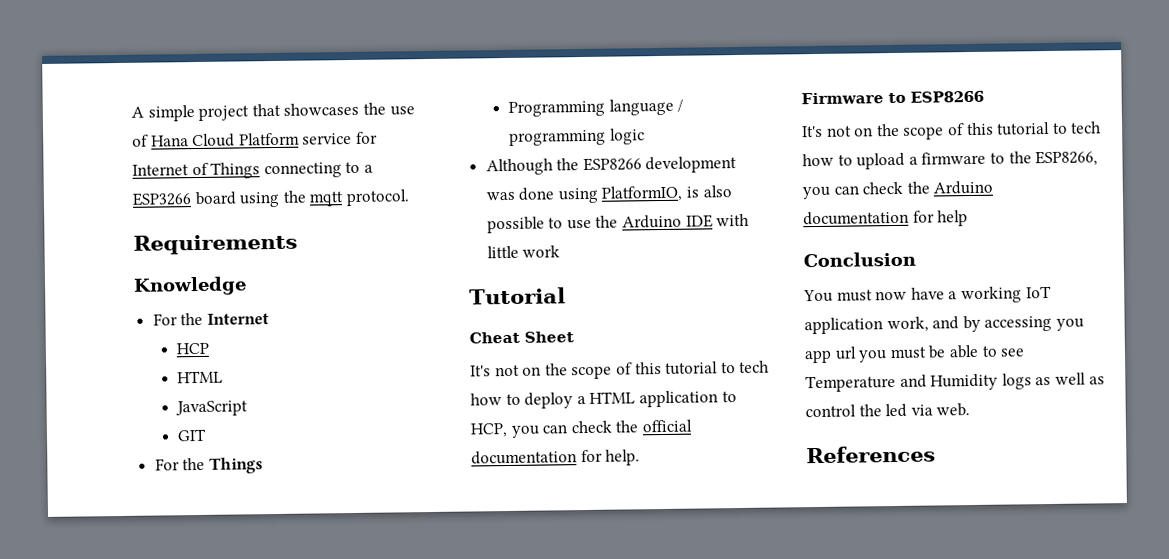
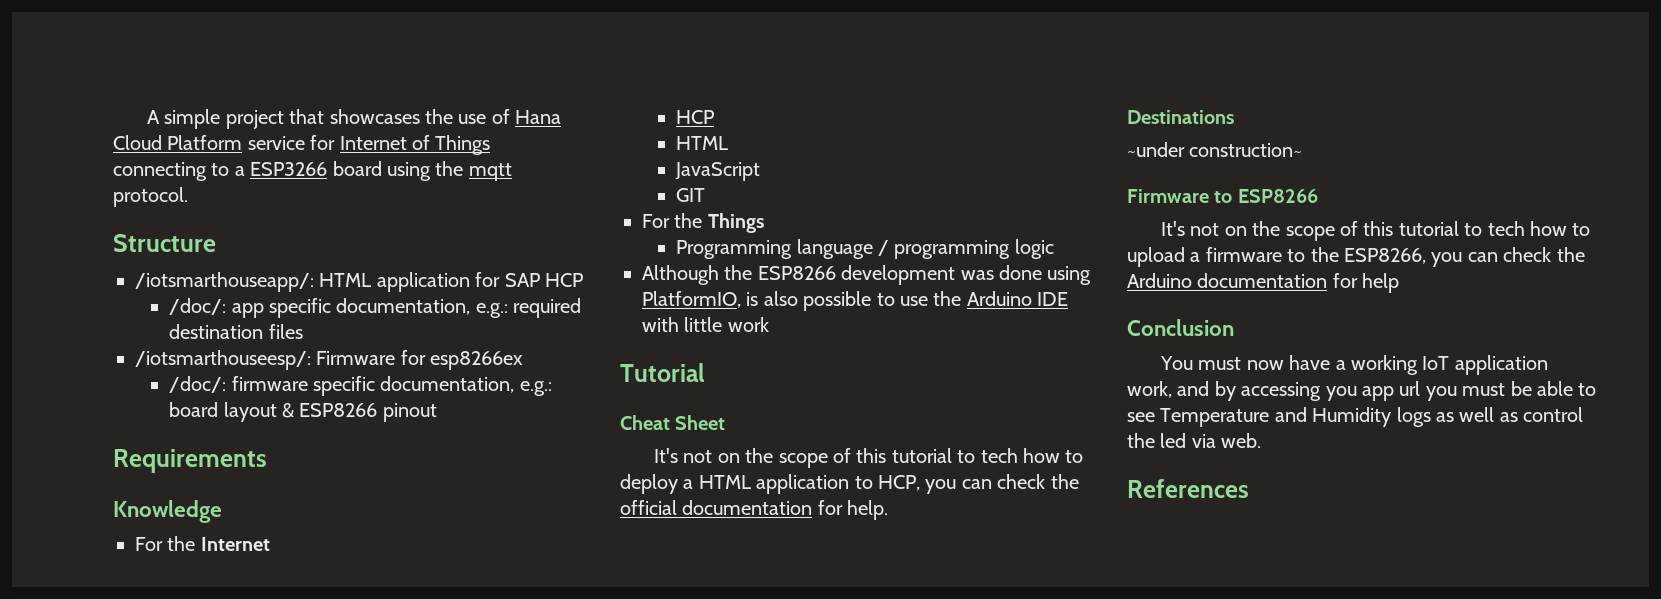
(410, 198) none -> [113,234,216,252] [135,272,583,292] [169,298,582,318] [169,324,303,339] [135,350,524,370] [169,376,552,396] [169,402,437,422] // Structure // /iotsmarthouseapp/: HTML application for SAP HCP // /doc/: app specific documentation, e.g.: required destination files // /iotsmarthouseesp/: Firmware for esp8266ex // /doc/: firmware specific documentation, e.g.: board layout & ESP8266 pinout
(641, 457) none -> [1127,110,1234,124] [1127,142,1303,157] // Destinations // ~under construction~

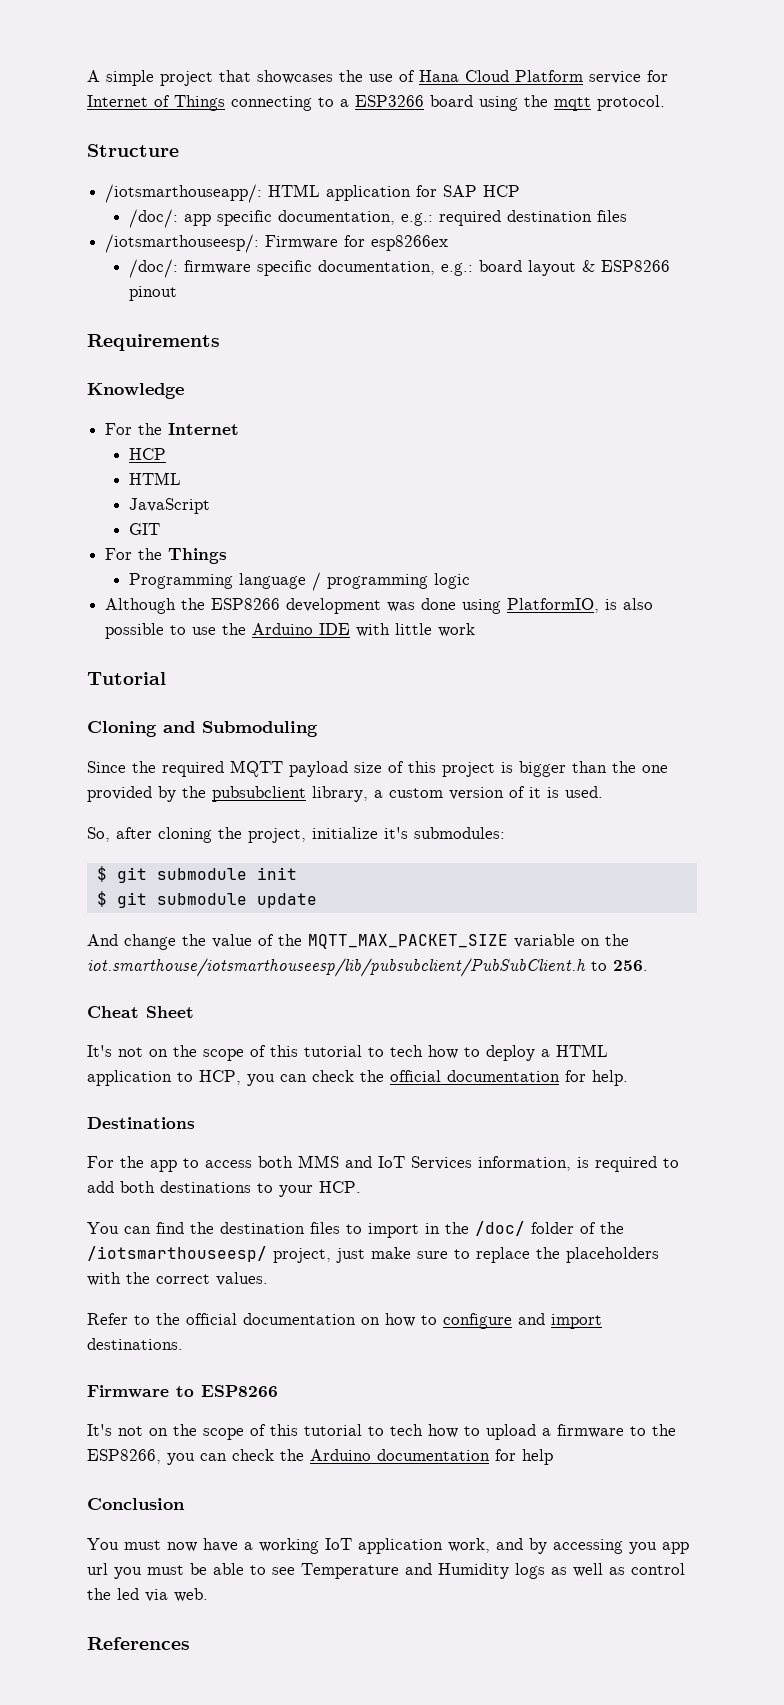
(705, 372) none -> [87,721,318,737] [87,760,668,777] [87,786,603,802] [87,827,505,843] [96,866,297,883] [96,891,317,908] [87,934,629,950] [87,958,648,977] // Cloning and Submoduling // Since the required MQTT payload size of this project is bigger than the one provided by the pubsubclient library, a custom version of it is used. // So, after cloning the project, initialize it's submodules: // $ git submodule init // $ git submodule update // And change the value of the MQTT_MAX_PACKET_SIZE variable on the iot.smarthouse/iotsmarthouseesp/lib/pubsubclient/PubSubClient.h to 256.
[1127,142,1303,157] ~under construction~ -> [87,1155,679,1172] [87,1181,361,1197] [87,1221,624,1238] [87,1246,659,1263] [87,1272,268,1286] [87,1313,602,1329] [87,1338,183,1350] For the app to access both MMS and IoT Services information, is required to add both destinations to your HCP. // You can find the destination files to import in the /doc/ folder of the /iotsmarthouseesp/ project, just make sure to replace the placeholders with the correct values. // Refer to the official documentation on how to configure and import destinations.

